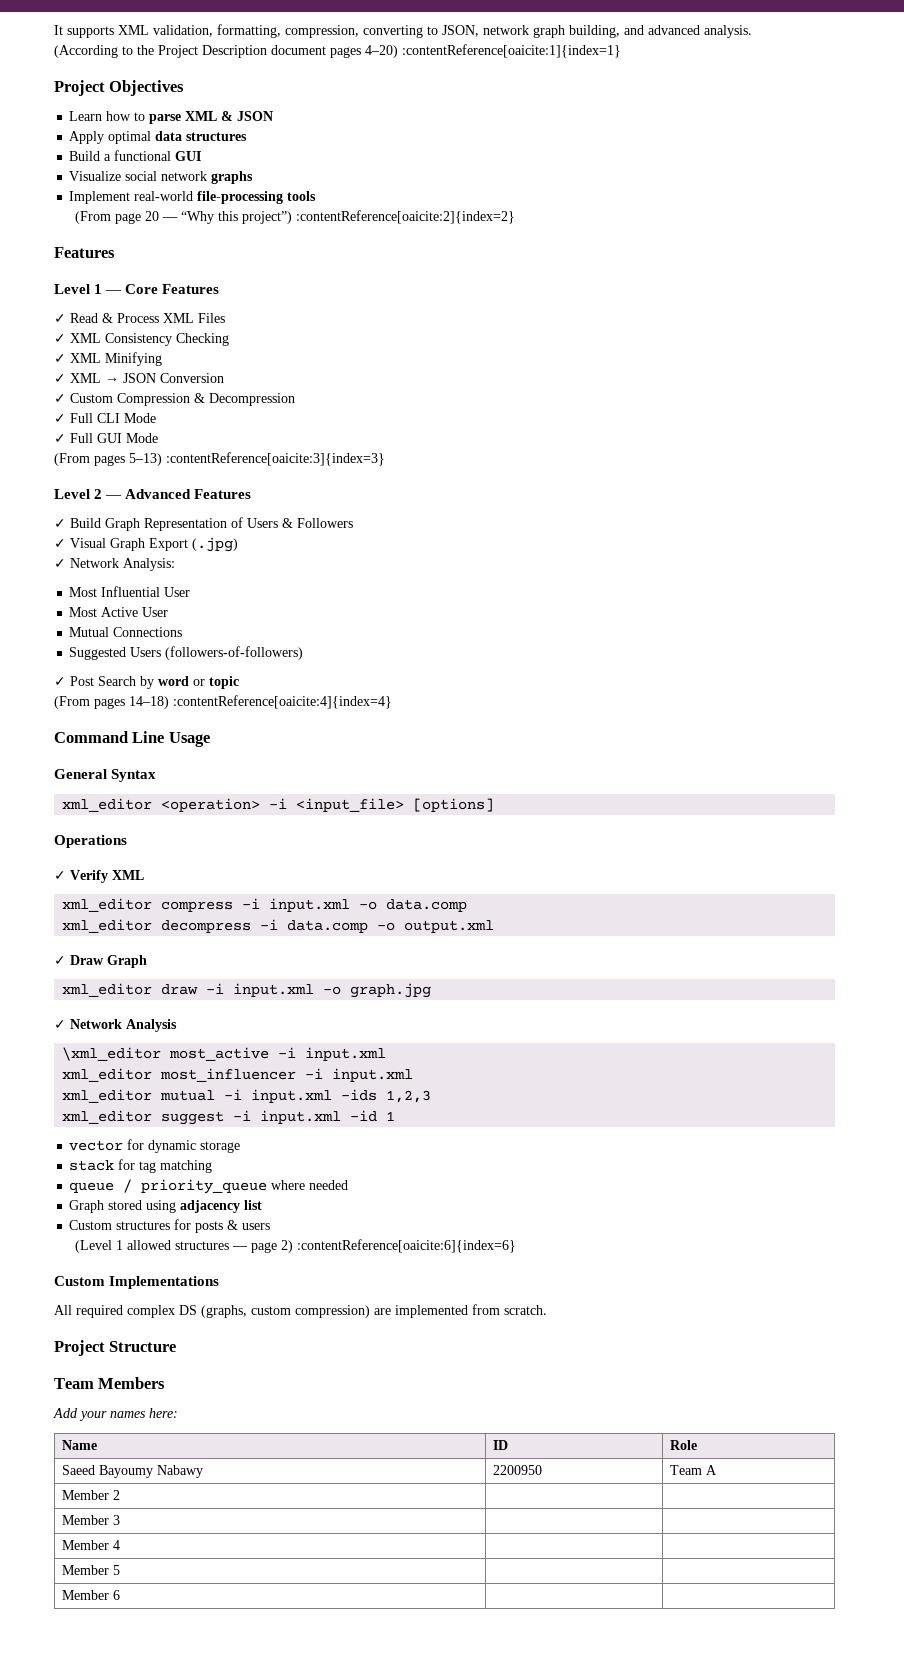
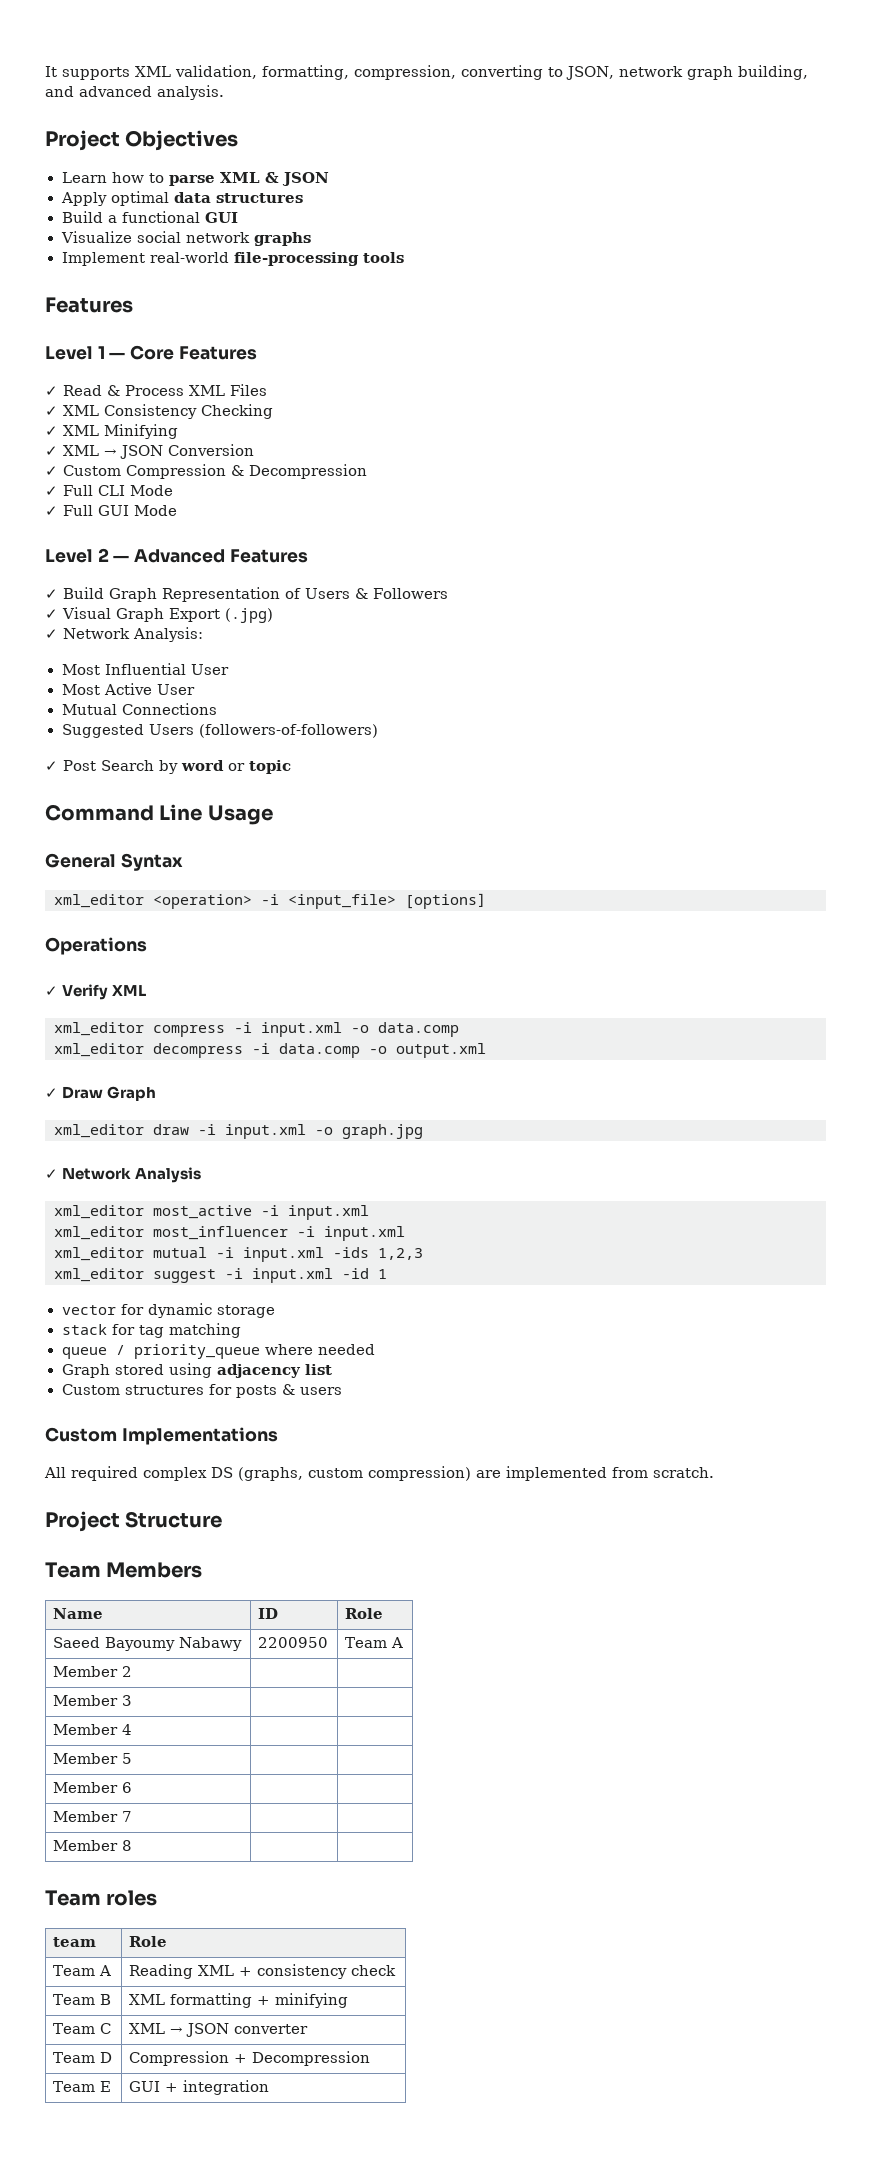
[54,44,621,58] // (According to the Project Description document pages 4–20) :contentReference[oaicite:1]{index=1} -> (224, 92) none
[75,210,516,224] // (From page 20 — “Why this project”) :contentReference[oaicite:2]{index=2} -> (404, 257) none
[54,452,385,466] // (From pages 5–13) :contentReference[oaicite:3]{index=3} -> (177, 510) none
[54,695,392,709] // (From pages 14–18) :contentReference[oaicite:4]{index=4} -> (291, 767) none
[62,1047,162,1061] \xml_editor -> [54,1205,144,1219] xml_editor
[75,1239,517,1253] // (Level 1 allowed structures — page 2) :contentReference[oaicite:6]{index=6} -> (342, 1391) none
[53,1408,178,1421] // Add your names here: -> (203, 1570) none
(120, 1595) none -> [52,1811,132,1822] [52,1840,132,1851] [45,1890,158,1906] [52,1937,96,1947] [128,1936,167,1947] [52,1965,111,1976] [128,1964,396,1979] [52,1994,111,2005] [128,1993,348,2008] [52,2023,111,2034] [128,2023,308,2037] [52,2052,112,2063] [128,2051,370,2066] [52,2081,111,2092] [128,2080,269,2095] // Member 7 | | // Member 8 | | // Team roles // team | Role // Team A | Reading XML + consistency check // Team B | XML formatting + minifying // Team C | XML → JSON converter // Team D | Compression + Decompression // Team E | GUI + integration

